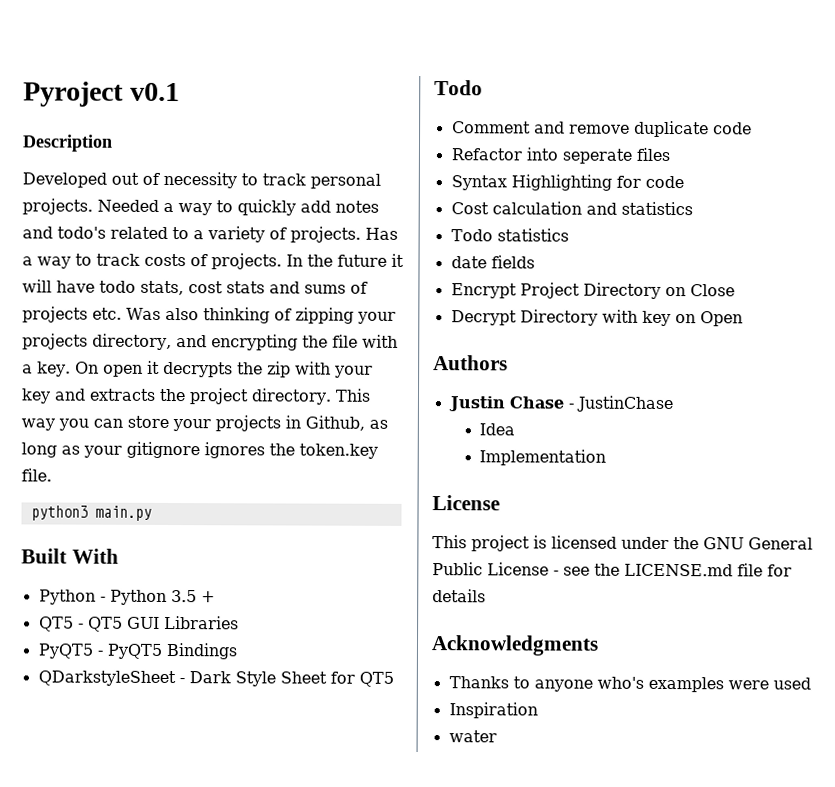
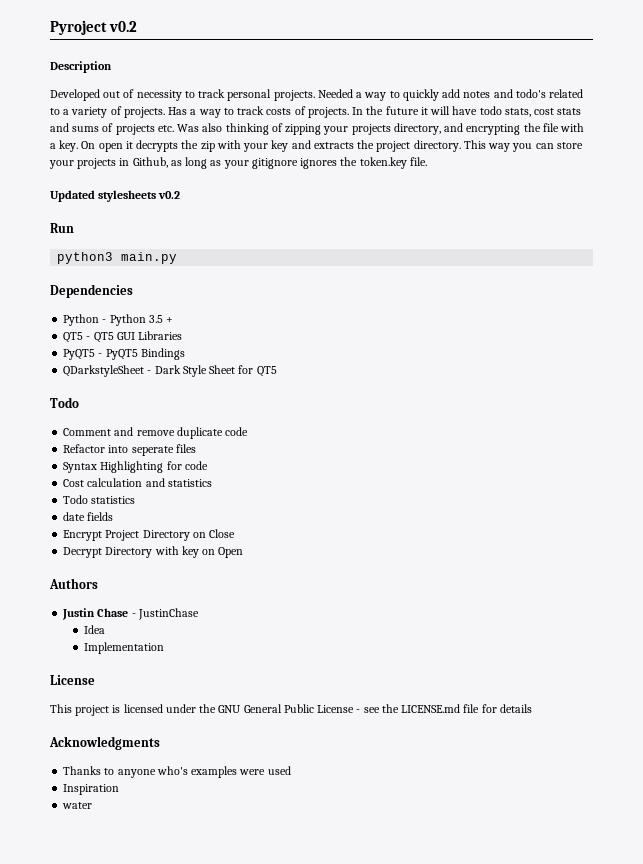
[129,82,180,102] v0.1 -> [109,21,138,32] v0.2
(52, 475) none -> [50,190,181,202] [50,223,74,233] // Updated stylesheets v0.2 // Run
[21,548,119,564] Built With -> [50,284,133,298] Dependencies

